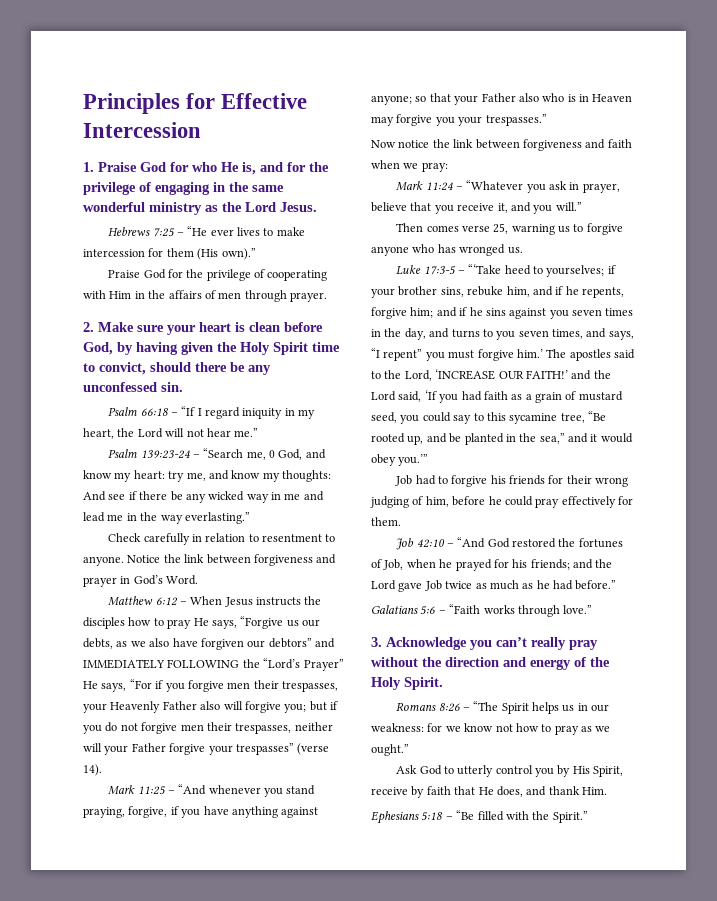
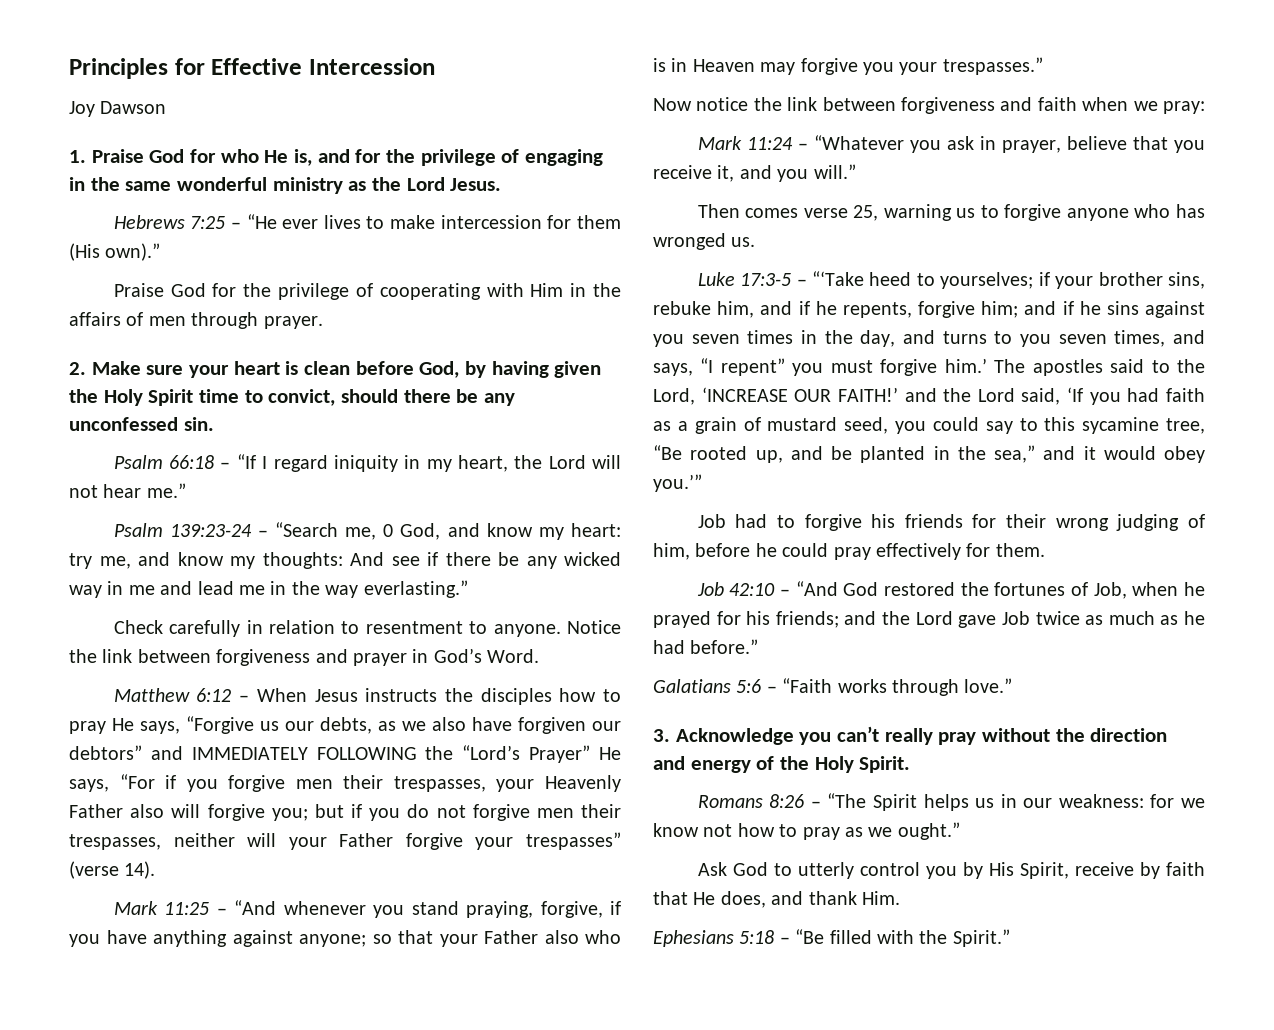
(201, 130) none -> [69,101,167,117] // Joy Dawson

